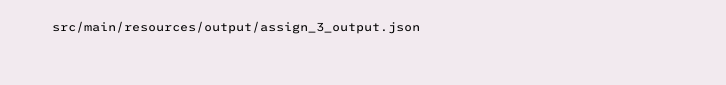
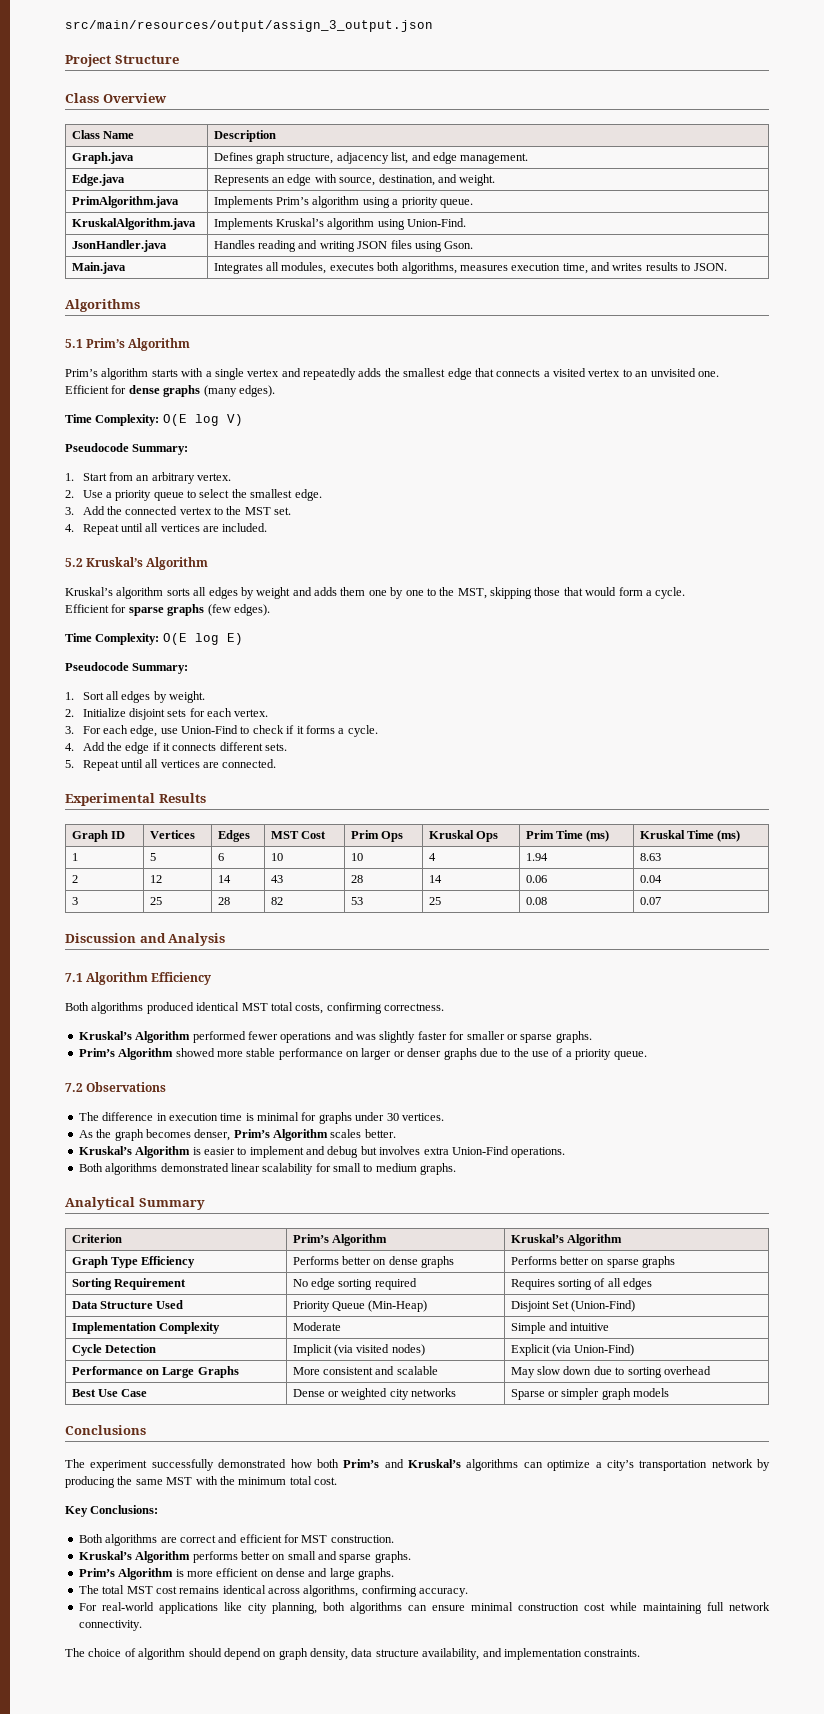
(420, 27) none -> [65,54,179,67] [65,93,167,103] [71,130,135,139] [213,130,276,142] [71,152,134,164] [213,152,529,164] [71,174,125,186] [213,174,496,186] [71,196,179,208] [213,196,473,208] [71,218,196,230] [213,218,467,230] [71,240,167,252] [213,240,474,252] [71,262,126,274] [213,262,727,274] [65,299,140,312] [65,338,191,351] [65,368,719,380] [65,385,275,397] [65,414,243,426] [65,443,189,455] [65,472,232,484] [65,489,322,501] [65,506,292,515] [65,523,268,535] [65,557,209,570] [65,587,686,599] [65,604,270,616] [65,633,243,645] [65,662,189,674] [65,691,206,703] [65,708,269,720] [65,725,378,737] [65,742,288,754] [65,759,277,771] [65,793,206,806] [71,830,126,842] [149,830,195,839] [217,830,250,842] [270,831,327,839] [350,830,404,842] [428,830,499,842] [525,830,610,842] [639,830,741,842] [71,853,78,861] [149,853,156,861] [217,853,224,861] [270,853,283,861] [350,853,363,861] [428,853,436,861] [525,853,548,861] [639,853,661,861] [71,875,78,883] [149,875,162,883] [217,875,231,883] [270,875,283,883] [350,875,363,883] [428,875,442,883] [525,875,547,883] [639,875,662,883] [71,897,78,905] [149,897,162,905] [217,897,230,905] [270,897,283,905] [350,897,363,905] [428,897,441,905] [525,897,547,905] [639,897,661,905] [65,933,226,946] [65,972,212,985] [65,1002,444,1014] [78,1031,592,1043] [78,1048,647,1060] [65,1082,167,1092] [78,1112,444,1124] [78,1129,396,1141] [78,1146,566,1158] [78,1163,457,1175] [65,1197,205,1210] [71,1234,122,1243] [292,1234,388,1246] [510,1234,623,1246] [71,1256,196,1268] [292,1256,455,1268] [510,1256,676,1268] [71,1278,187,1290] [292,1278,417,1290] [510,1278,653,1290] [71,1300,184,1309] [292,1300,428,1312] [510,1300,636,1312] [71,1322,221,1334] [292,1322,341,1331] [510,1322,610,1334] [71,1344,157,1356] [292,1344,425,1356] [510,1344,635,1356] [71,1366,239,1378] [292,1366,438,1375] [510,1366,711,1378] [71,1389,148,1397] [292,1388,457,1400] [510,1388,670,1400] [65,1425,146,1435] [65,1459,770,1471] [65,1476,337,1488] [65,1505,159,1517] [78,1534,394,1546] [78,1551,411,1563] [78,1568,395,1580] [78,1585,469,1597] [78,1602,770,1614] [78,1620,142,1631] [65,1648,641,1660] // Project Structure // Class Overview // Class Name | Description // Graph.java | Defines graph structure, adjacency list, and edge management. // Edge.java | Represents an edge with source, destination, and weight. // PrimAlgorithm.java | Implements Prim’s algorithm using a priority queue. // KruskalAlgorithm.java | Implements Kruskal’s algorithm using Union-Find. // JsonHandler.java | Handles reading and writing JSON files using Gson. // Main.java | Integrates all modules, executes both algorithms, measures execution time, and writes results to JSON. // Algorithms // 5.1 Prim’s Algorithm // Prim’s algorithm starts with a single vertex and repeatedly adds the smallest edge that connects a visited vertex to an unvisited one. // Efficient for dense graphs (many edges). // Time Complexity: O(E log V) // Pseudocode Summary: // 1. Start from an arbitrary vertex. // 2. Use a priority queue to select the smallest edge. // 3. Add the connected vertex to the MST set. // 4. Repeat until all vertices are included. // 5.2 Kruskal’s Algorithm // Kruskal’s algorithm sorts all edges by weight and adds them one by one to the MST, skipping those that would form a cycle. // Efficient for sparse graphs (few edges). // Time Complexity: O(E log E) // Pseudocode Summary: // 1. Sort all edges by weight. // 2. Initialize disjoint sets for each vertex. // 3. For each edge, use Union-Find to check if it forms a cycle. // 4. Add the edge if it connects different sets. // 5. Repeat until all vertices are connected. // Experimental Results // Graph ID | Vertices | Edges | MST Cost | Prim Ops | Kruskal Ops | Prim Time (ms) | Kruskal Time (ms) // 1 | 5 | 6 | 10 | 10 | 4 | 1.94 | 8.63 // 2 | 12 | 14 | 43 | 28 | 14 | 0.06 | 0.04 // 3 | 25 | 28 | 82 | 53 | 25 | 0.08 | 0.07 // Discussion and Analysis // 7.1 Algorithm Efficiency // Both algorithms produced identical MST total costs, confirming correctness. // Kruskal’s Algorithm performed fewer operations and was slightly faster for smaller or sparse graphs. // Prim’s Algorithm showed more stable performance on larger or denser graphs due to the use of a priority queue. // 7.2 Observations // The difference in execution time is minimal for graphs under 30 vertices. // As the graph becomes denser, Prim’s Algorithm scales better. // Kruskal’s Algorithm is easier to implement and debug but involves extra Union-Find operations. // Both algorithms demonstrated linear scalability for small to medium graphs. // Analytical Summary // Criterion | Prim’s Algorithm | Kruskal’s Algorithm // Graph Type Efficiency | Performs better on dense graphs | Performs better on sparse graphs // Sorting Requirement | No edge sorting required | Requires sorting of all edges // Data Structure Used | Priority Queue (Min-Heap) | Disjoint Set (Union-Find) // Implementation Complexity | Moderate | Simple and intuitive // Cycle Detection | Implicit (via visited nodes) | Explicit (via Union-Find) // Performance on Large Graphs | More consistent and scalable | May slow down due to sorting overhead // Best Use Case | Dense or weighted city networks | Sparse or simpler graph models // Conclusions // The experiment successfully demonstrated how both Prim’s and Kruskal’s algorithms can optimize a city’s transportation network by producing the same MST with the minimum total cost. // Key Conclusions: // Both algorithms are correct and efficient for MST construction. // Kruskal’s Algorithm performs better on small and sparse graphs. // Prim’s Algorithm is more efficient on dense and large graphs. // The total MST cost remains identical across algorithms, confirming accuracy. // For real-world applications like city planning, both algorithms can ensure minimal construction cost while maintaining full network connectivity. // The choice of algorithm should depend on graph density, data structure availability, and implementation constraints.

